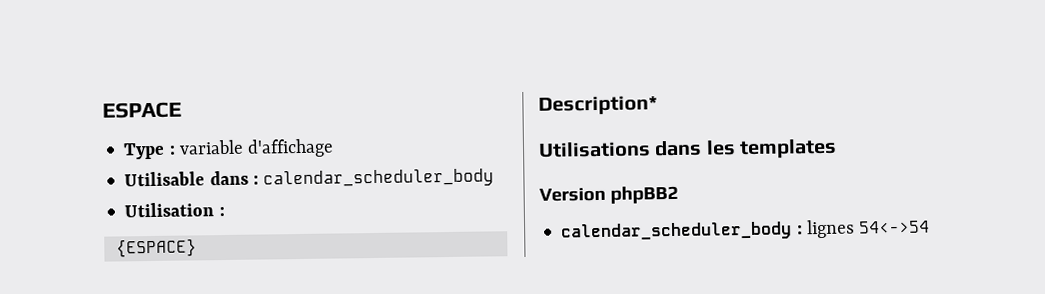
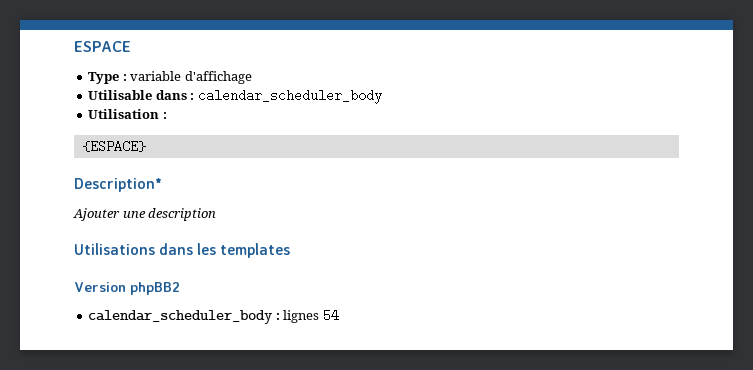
(658, 105) none -> [73,208,217,221] // Ajouter une description
[859,220,931,234] 54<->54 -> [322,309,339,322] 54

